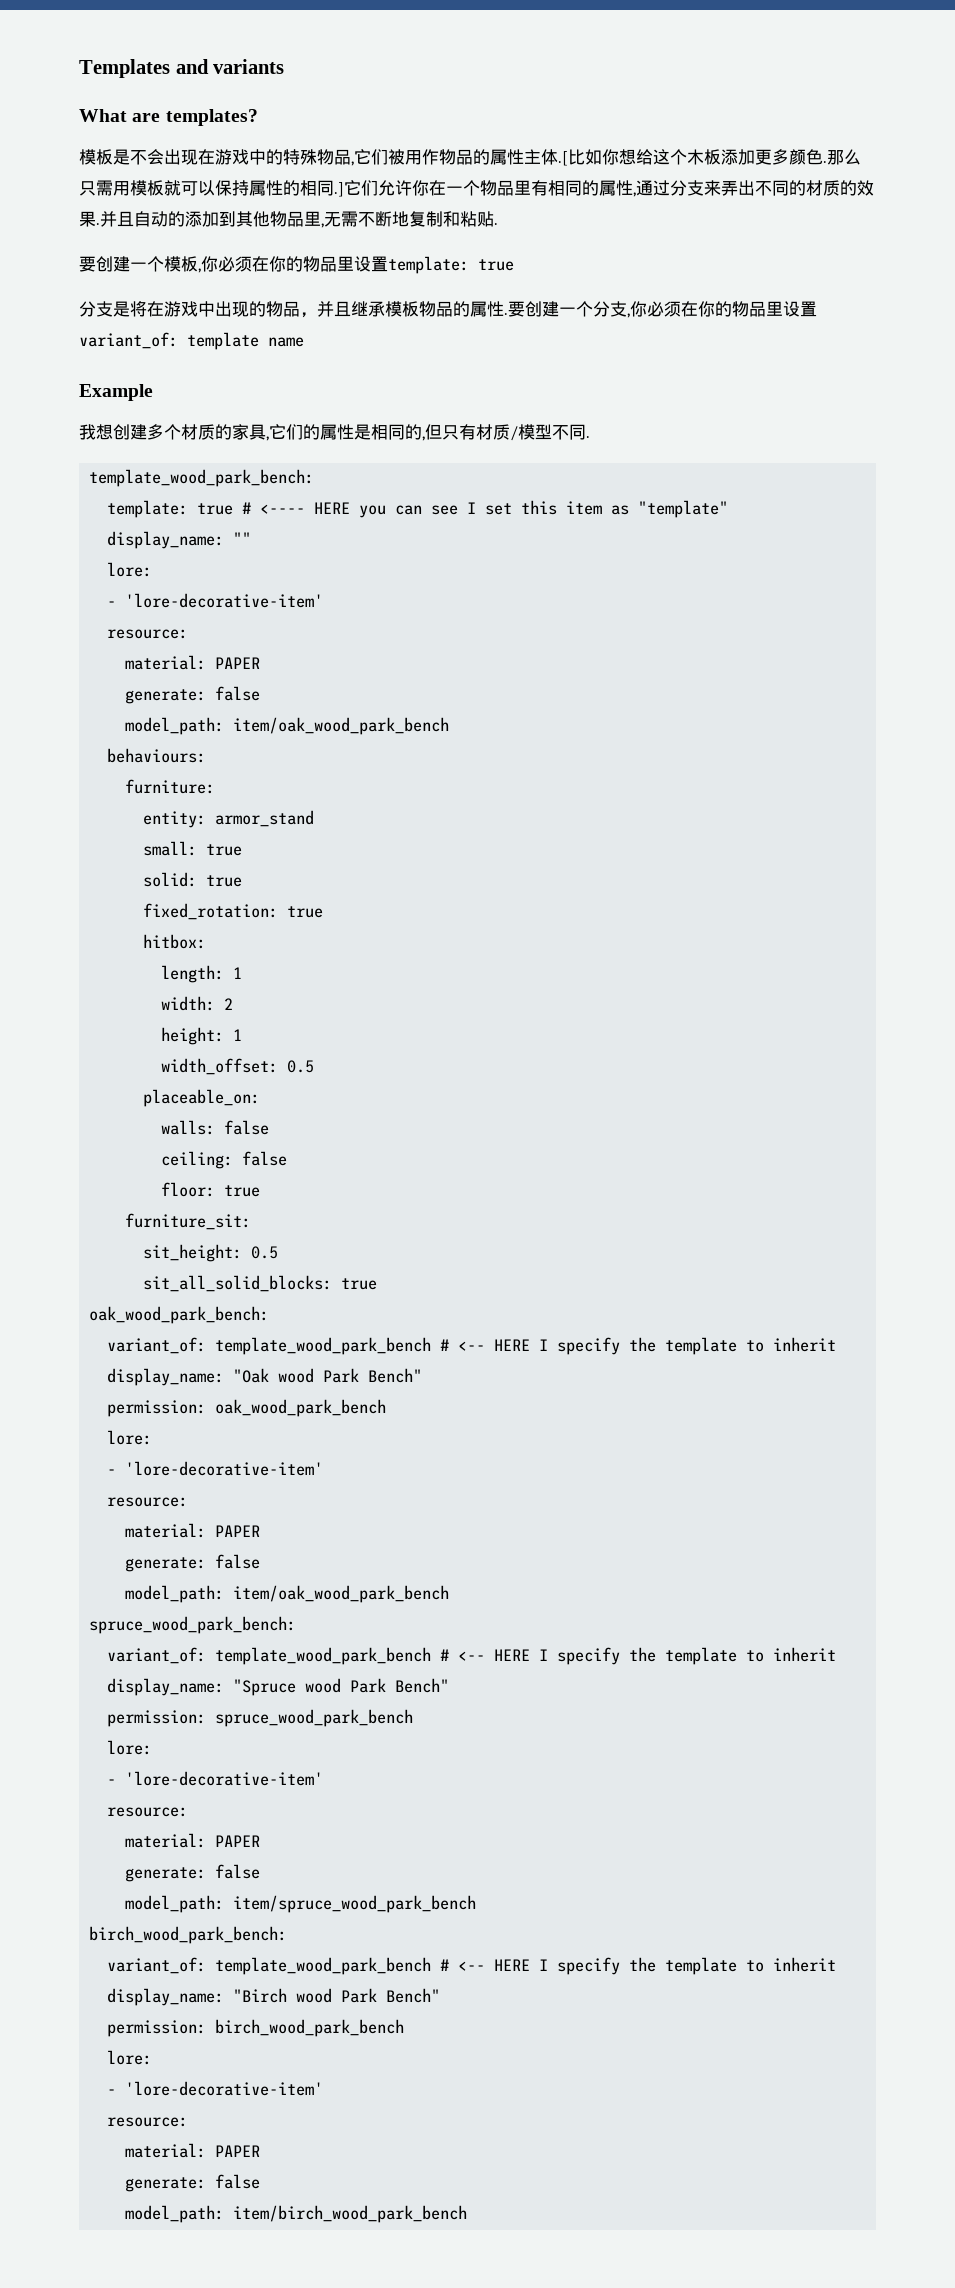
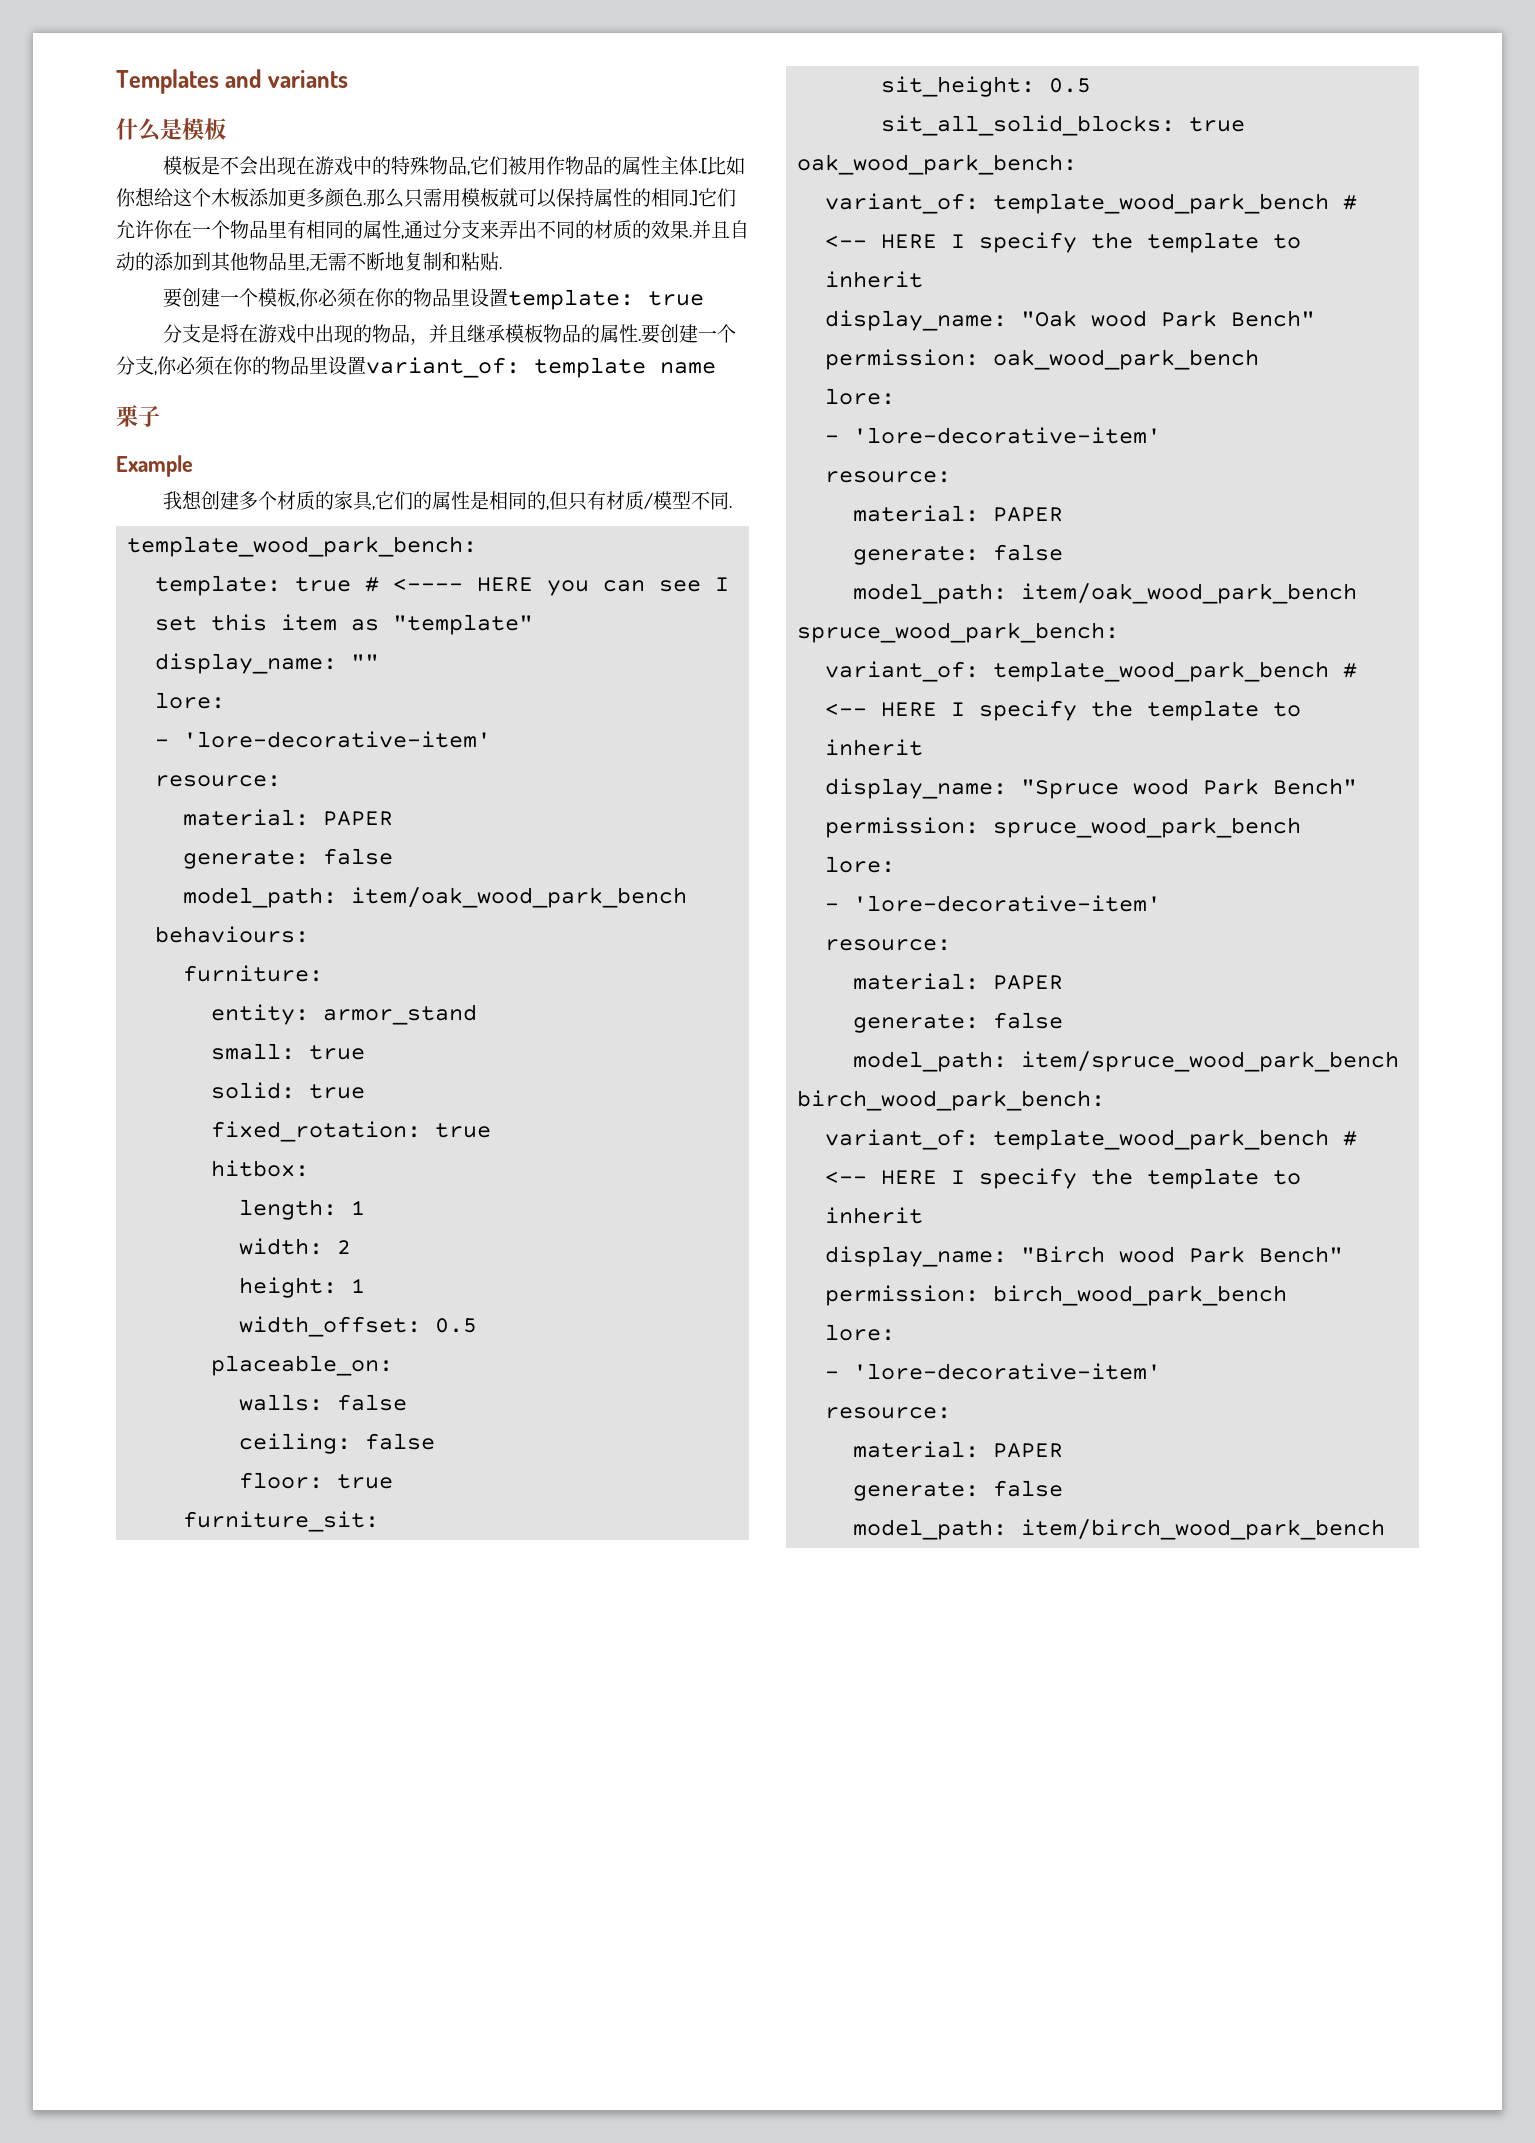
[79,109,258,126] What are templates? -> [116,118,226,142] 什么是模板
(304, 342) none -> [116,405,160,427] // 栗子

